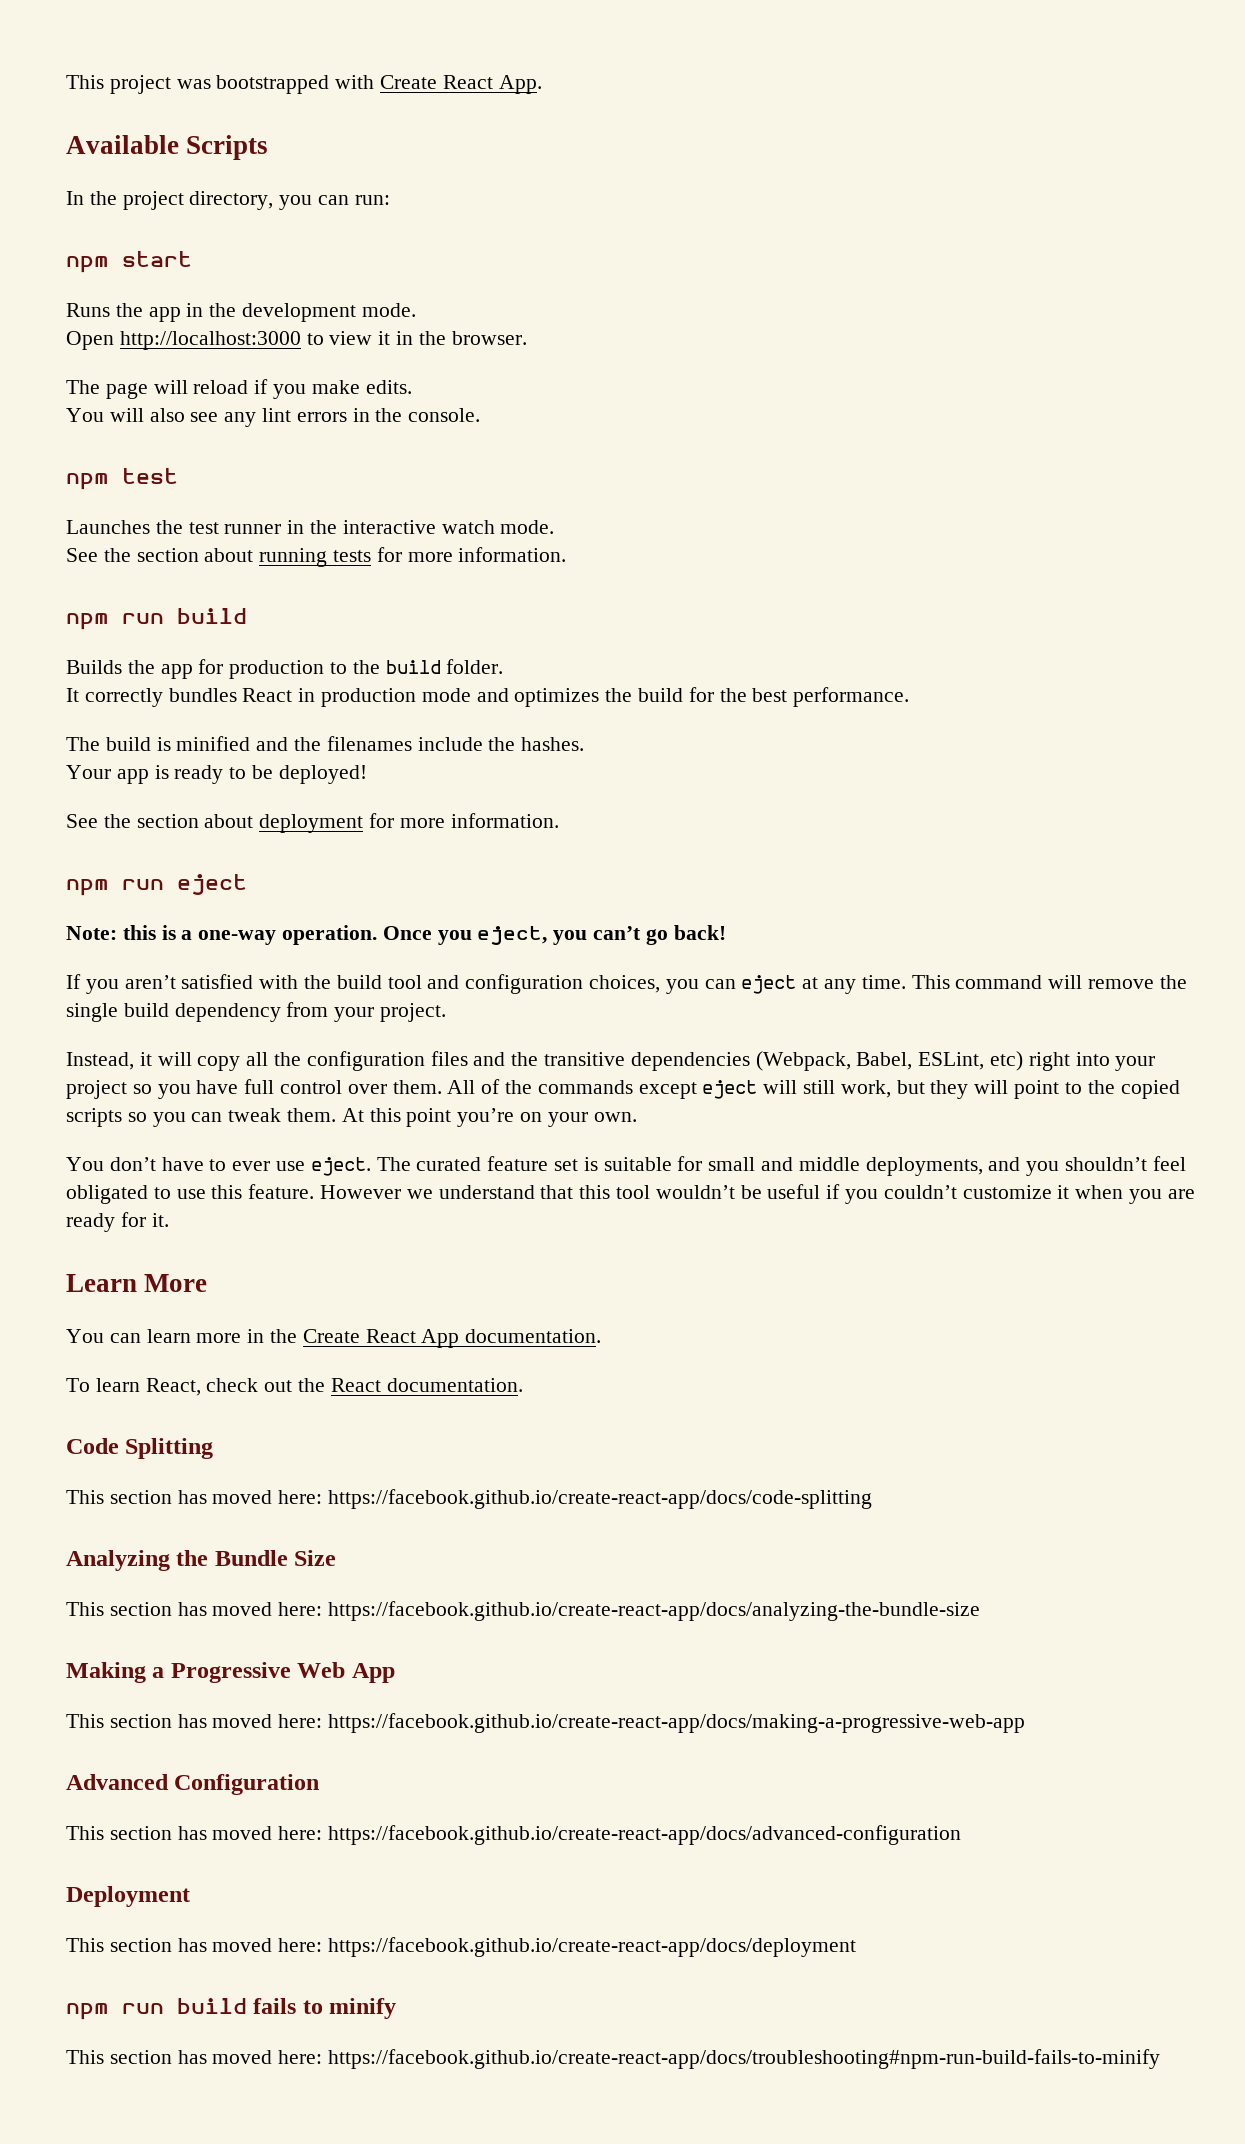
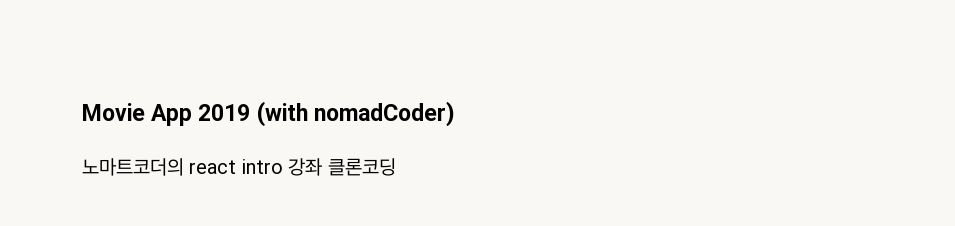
[66,75,542,94] [66,135,269,160] [66,191,390,210] [66,251,192,273] [66,303,416,322] [66,331,527,350] [66,379,412,399] [66,408,481,427] [66,468,178,490] [66,520,555,534] [66,547,567,567] [66,608,247,630] [66,659,504,679] [66,687,910,707] [66,736,585,751] [66,765,367,784] [66,813,559,833] [66,874,247,896] [66,925,726,945] [66,974,1187,994] [66,1002,447,1022] [66,1051,1156,1071] [66,1079,1180,1099] [66,1108,637,1127] [66,1156,1186,1176] [66,1184,1195,1204] [66,1212,169,1232] [66,1274,208,1292] [66,1329,602,1348] [66,1378,523,1396] [66,1438,214,1459] [66,1489,873,1509] [66,1550,337,1571] [66,1601,981,1621] [66,1662,395,1683] [66,1713,1026,1733] [66,1774,320,1795] [66,1825,962,1845] [66,1886,190,1907] [66,1937,857,1957] [66,1998,397,2020] [66,2049,1161,2069] This project was bootstrapped with Create React App. // Available Scripts // In the project directory, you can run: // npm start // Runs the app in the development mode. // Open http://localhost:3000 to view it in the browser. // The page will reload if you make edits. // You will also see any lint errors in the console. // npm test // Launches the test runner in the interactive watch mode. // See the section about running tests for more information. // npm run build // Builds the app for production to the build folder. // It correctly bundles React in production mode and optimizes the build for the best performance. // The build is minified and the filenames include the hashes. // Your app is ready to be deployed! // See the section about deployment for more information. // npm run eject // Note: this is a one-way operation. Once you eject, you can’t go back! // If you aren’t satisfied with the build tool and configuration choices, you can eject at any time. This command will remove the single build dependency from your project. // Instead, it will copy all the configuration files and the transitive dependencies (Webpack, Babel, ESLint, etc) right into your project so you have full control over them. All of the commands except eject will still work, but they will point to the copied scripts so you can tweak them. At this point you’re on your own. // You don’t have to ever use eject. The curated feature set is suitable for small and middle deployments, and you shouldn’t feel obligated to use this feature. However we understand that this tool wouldn’t be useful if you couldn’t customize it when you are ready for it. // Learn More // You can learn more in the Create React App documentation. // To learn React, check out the React documentation. // Code Splitting // This section has moved here: https://facebook.github.io/create-react-app/docs/code-splitting // Analyzing the Bundle Size // This section has moved here: https://facebook.github.io/create-react-app/docs/analyzing-the-bundle-size // Making a Progressive Web App // This section has moved here: https://facebook.github.io/create-react-app/docs/making-a-progressive-web-app // Advanced Configuration // This section has moved here: https://facebook.github.io/create-react-app/docs/advanced-configuration // Deployment // This section has moved here: https://facebook.github.io/create-react-app/docs/deployment // npm run build fails to minify // This section has moved here: https://facebook.github.io/create-react-app/docs/troubleshooting#npm-run-build-fails-to-minify -> [82,101,455,127] [82,158,396,176] Movie App 2019 (with nomadCoder) // 노마트코더의 react intro 강좌 클론코딩

